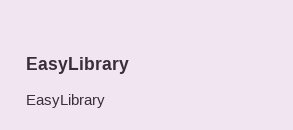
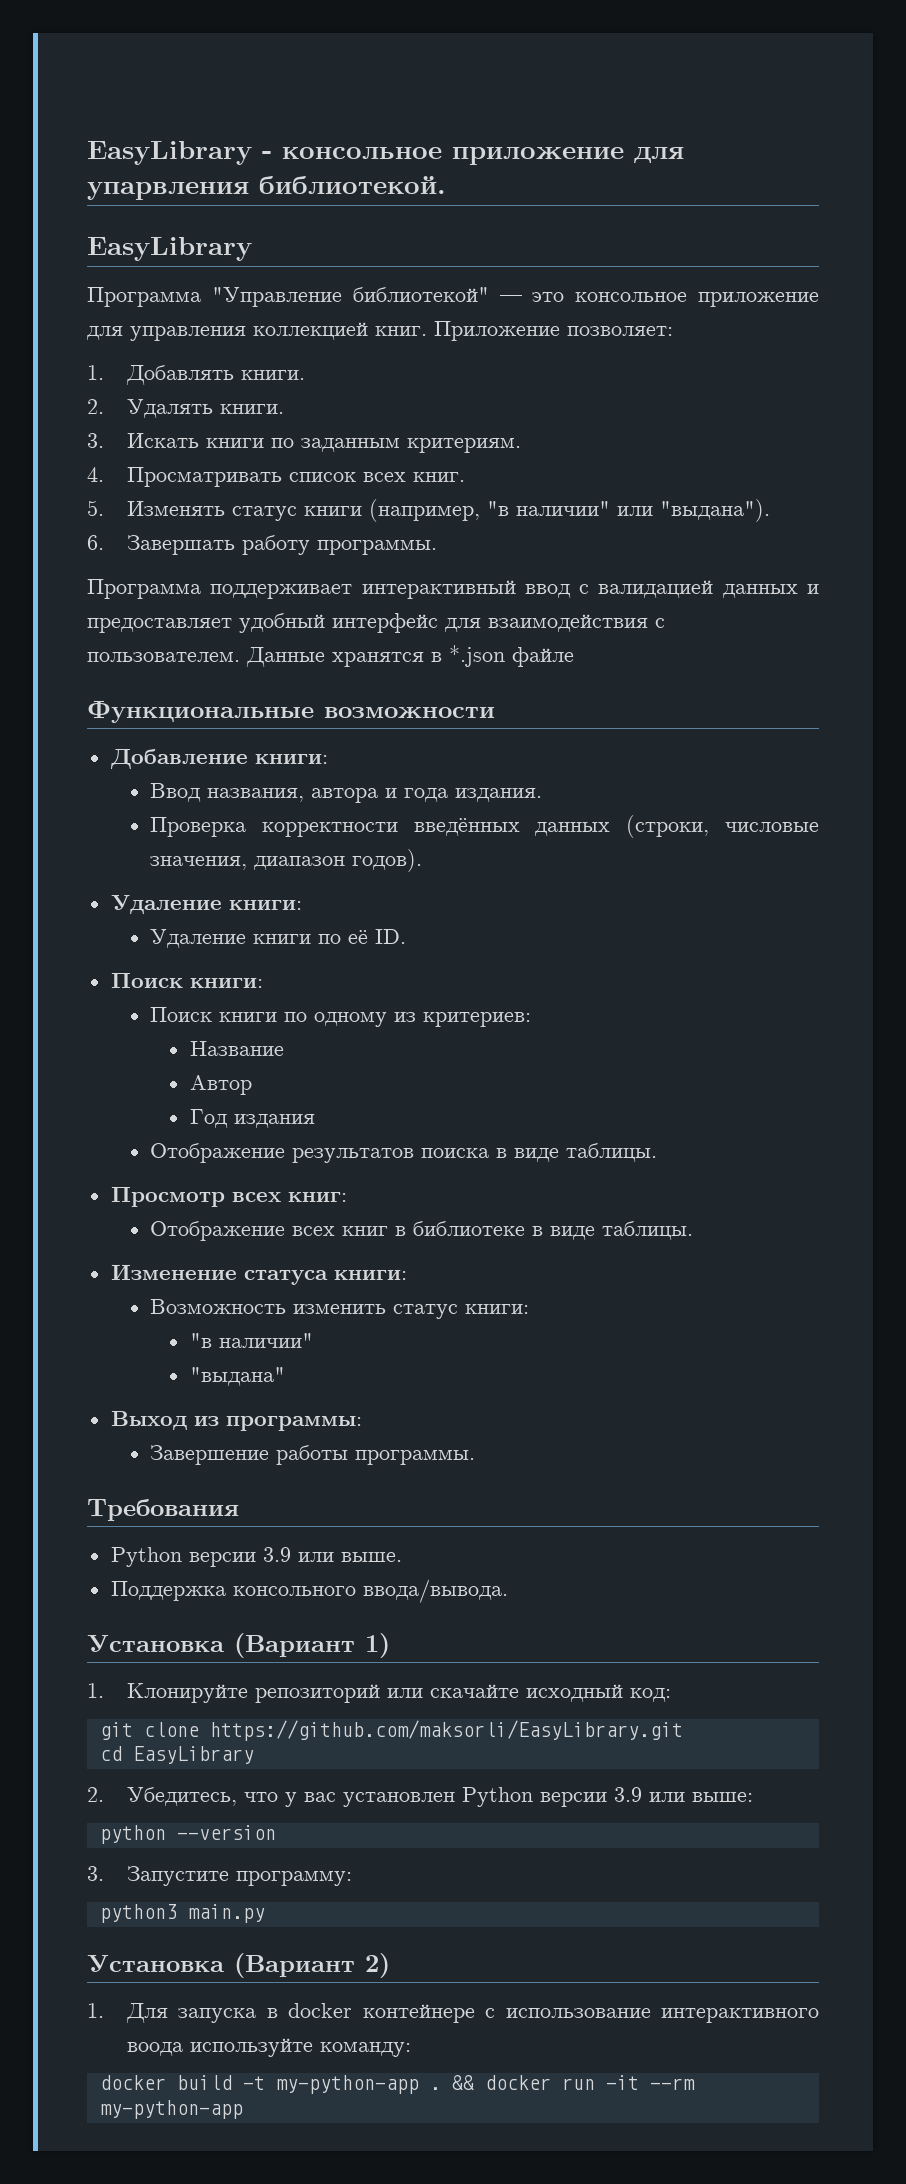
[26,57,129,74] [26,94,105,108] EasyLibrary // EasyLibrary -> [87,141,684,165] [87,176,446,200] [87,237,252,261] [87,287,819,307] [87,321,673,341] [87,365,305,385] [87,399,284,418] [87,433,521,453] [87,467,465,487] [87,499,770,522] [87,535,437,555] [87,579,819,599] [87,613,665,633] [87,645,574,667] [87,700,495,723] [109,749,328,769] [150,783,543,803] [150,815,819,838] [150,849,423,872] [110,895,302,914] [150,929,407,948] [110,973,263,988] [150,1007,532,1027] [189,1041,284,1056] [189,1075,252,1095] [189,1109,315,1128] [150,1143,658,1163] [110,1187,347,1207] [150,1221,694,1241] [110,1264,407,1285] [150,1299,530,1319] [189,1333,313,1348] [189,1367,285,1386] [110,1411,362,1431] [150,1445,476,1465] [87,1499,239,1521] [110,1547,402,1567] [110,1579,508,1603] [87,1633,390,1658] [87,1683,671,1703] [99,1720,683,1741] [99,1746,254,1764] [87,1787,753,1807] [99,1825,276,1844] [87,1866,352,1886] [99,1904,265,1923] [87,1953,390,1978] [87,2003,819,2023] [126,2038,411,2057] [99,2075,695,2094] [99,2100,243,2119] EasyLibrary - консольное приложение для упарвления библиотекой. // EasyLibrary // Программа "Управление библиотекой" — это консольное приложение для управления коллекцией книг. Приложение позволяет: // 1. Добавлять книги. // 2. Удалять книги. // 3. Искать книги по заданным критериям. // 4. Просматривать список всех книг. // 5. Изменять статус книги (например, "в наличии" или "выдана"). // 6. Завершать работу программы. // Программа поддерживает интерактивный ввод с валидацией данных и предоставляет удобный интерфейс для взаимодействия с пользователем. Данные хранятся в *.json файле // Функциональные возможности // Добавление книги: // Ввод названия, автора и года издания. // Проверка корректности введённых данных (строки, числовые значения, диапазон годов). // Удаление книги: // Удаление книги по её ID. // Поиск книги: // Поиск книги по одному из критериев: // Название // Автор // Год издания // Отображение результатов поиска в виде таблицы. // Просмотр всех книг: // Отображение всех книг в библиотеке в виде таблицы. // Изменение статуса книги: // Возможность изменить статус книги: // "в наличии" // "выдана" // Выход из программы: // Завершение работы программы. // Требования // Python версии 3.9 или выше. // Поддержка консольного ввода/вывода. // Установка (Вариант 1) // 1. Клонируйте репозиторий или скачайте исходный код: // git clone https://github.com/maksorli/EasyLibrary.git // cd EasyLibrary // 2. Убедитесь, что у вас установлен Python версии 3.9 или выше: // python --version // 3. Запустите программу: // python3 main.py // Установка (Вариант 2) // 1. Для запуска в docker контейнере с использование интерактивного воода используйте команду: // docker build -t my-python-app . && docker run -it --rm my-python-app

